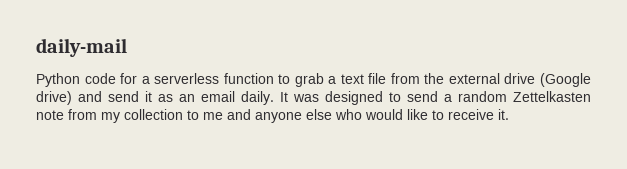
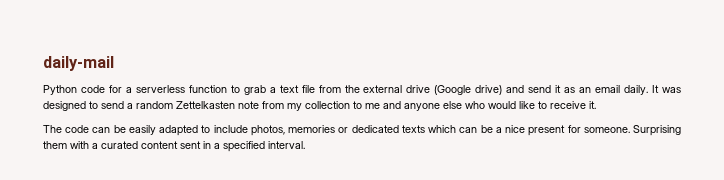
(509, 114) none -> [43,125,681,136] [43,141,305,152] // The code can be easily adapted to include photos, memories or dedicated texts which can be a nice present for someone. Surprising them with a curated content sent in a specified interval.

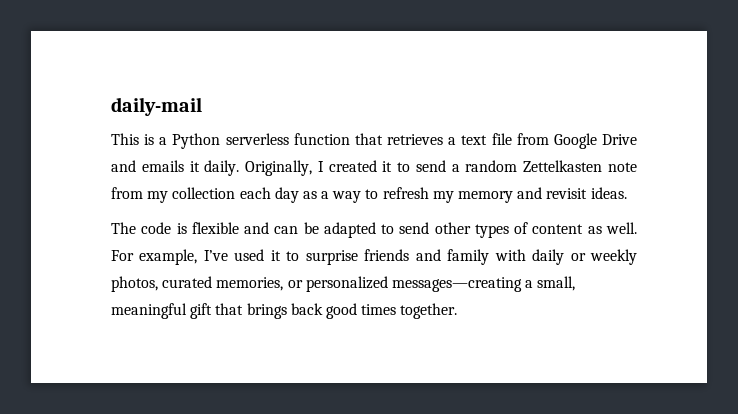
[43,85,682,95] [43,101,86,111] Python code for a serverless function to grab a text file from the external drive (Google drive) and send it as an email daily. It was designed -> [111,133,637,149] [111,160,393,176] This is a Python serverless function that retrieves a text file from Google Drive and emails it daily. Originally, I created it
[353,101,596,111] to me and anyone else who would like to receive it. -> [239,187,627,203] each day as a way to refresh my memory and revisit ideas.
[92,125,156,135] can be easily -> [176,222,319,234] is flexible and can be
[213,125,681,136] [43,141,305,152] include photos, memories or dedicated texts which can be a nice present for someone. Surprising them with a curated content sent in a specified interval. -> [399,222,637,238] [111,249,637,265] [111,276,576,292] [111,303,458,319] send other types of content as well. For example, I’ve used it to surprise friends and family with daily or weekly photos, curated memories, or personalized messages—creating a small, meaningful gift that brings back good times together.

